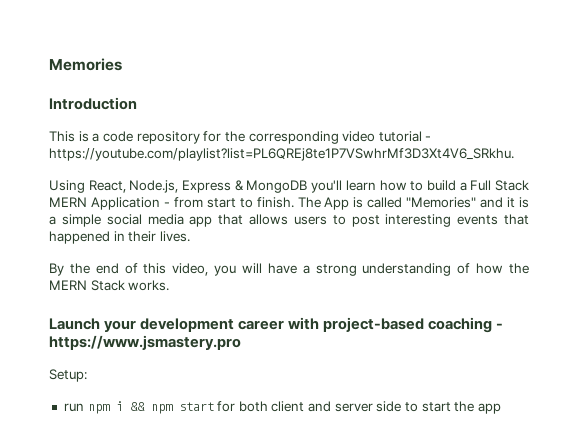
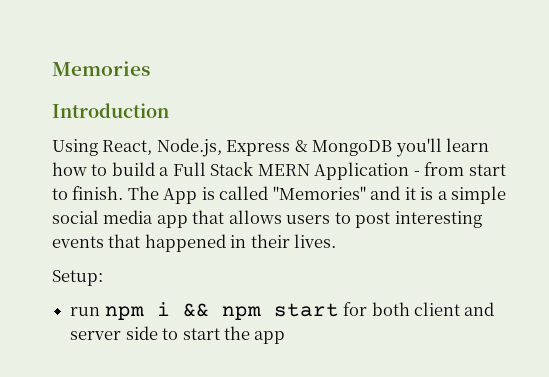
[49,131,432,144] [49,148,514,161] // This is a code repository for the corresponding video tutorial - https://youtube.com/playlist?list=PL6QREj8te1P7VSwhrMf3D3Xt4V6_SRkhu. -> (169, 110) none
[49,263,529,276] [49,280,170,291] [49,317,504,333] [49,335,241,350] // By the end of this video, you will have a strong understanding of how the MERN Stack works. // Launch your development career with project-based coaching - https://www.jsmastery.pro -> (337, 241) none

